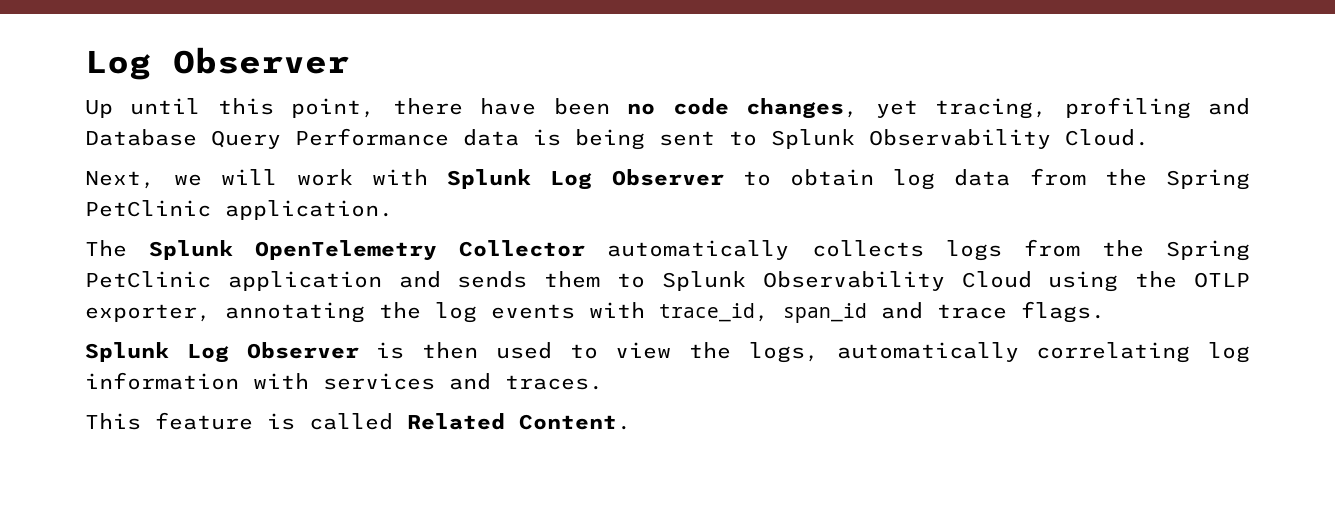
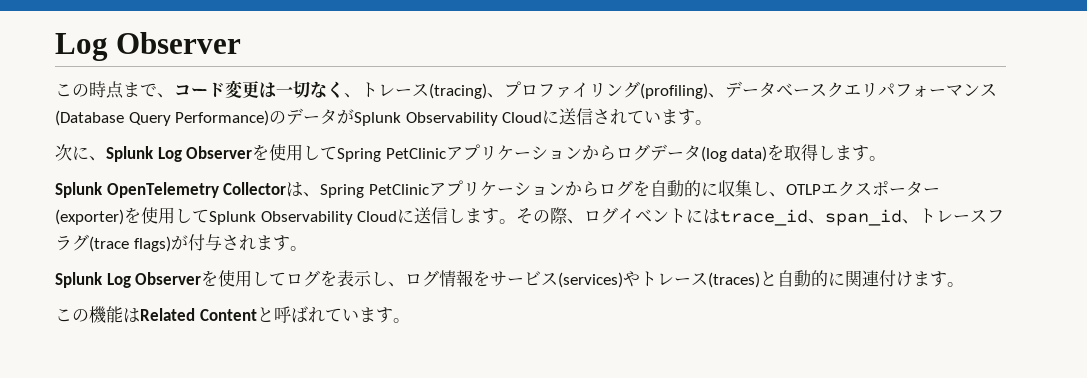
[85,97,1250,119] [85,128,1149,150] [85,168,1250,190] [85,200,393,220] [85,239,1250,261] [85,271,1250,292] [85,301,1105,323] [85,342,1250,363] [85,372,603,390] [85,412,631,430] Up until this point, there have been no code changes, yet tracing, profiling and Database Query Performance data is being sent to Splunk Observability Cloud. // Next, we will work with Splunk Log Observer to obtain log data from the Spring PetClinic application. // The Splunk OpenTelemetry Collector automatically collects logs from the Spring PetClinic application and sends them to Splunk Observability Cloud using the OTLP exporter, annotating the log events with trace_id, span_id and trace flags. // Splunk Log Observer is then used to view the logs, automatically correlating log information with services and traces. // This feature is called Related Content. -> [55,80,997,99] [55,108,713,126] [55,144,887,162] [55,180,940,198] [55,207,1005,226] [55,234,307,252] [55,270,965,288] [55,306,410,323] この時点まで、コード変更は一切なく、トレース(tracing)、プロファイリング(profiling)、データベースクエリパフォーマンス(Database Query Performance)のデータがSplunk Observability Cloudに送信されています。 // 次に、Splunk Log Observerを使用してSpring PetClinicアプリケーションからログデータ(log data)を取得します。 // Splunk OpenTelemetry Collectorは、Spring PetClinicアプリケーションからログを自動的に収集し、OTLPエクスポーター(exporter)を使用してSplunk Observability Cloudに送信します。その際、ログイベントにはtrace_id、span_id、トレースフラグ(trace flags)が付与されます。 // Splunk Log Observerを使用してログを表示し、ログ情報をサービス(services)やトレース(traces)と自動的に関連付けます。 // この機能はRelated Contentと呼ばれています。

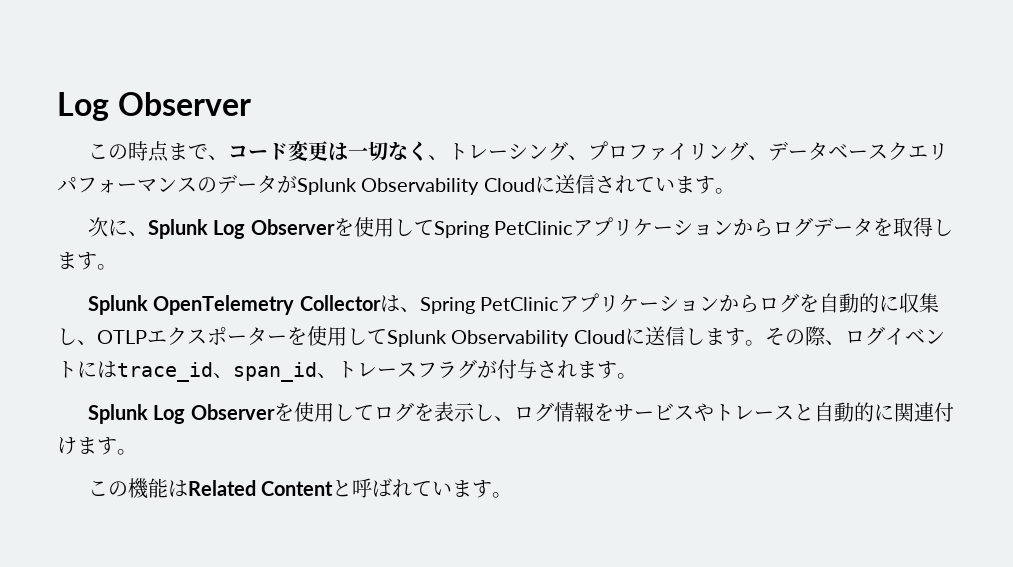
[412,83,487,99] ス(tracing) -> [507,141,568,161] シング
[640,83,708,99] (profiling) -> (748, 151) none
[55,110,270,126] (Database Query Performance) -> (197, 184) none
[700,146,768,162] (log data) -> (873, 227) none
[55,209,124,225] (exporter) -> (287, 339) none
[89,236,171,252] (trace flags) -> (477, 369) none
[558,272,624,288] (services) -> (694, 412) none
[708,272,761,288] (traces) -> (794, 412) none

